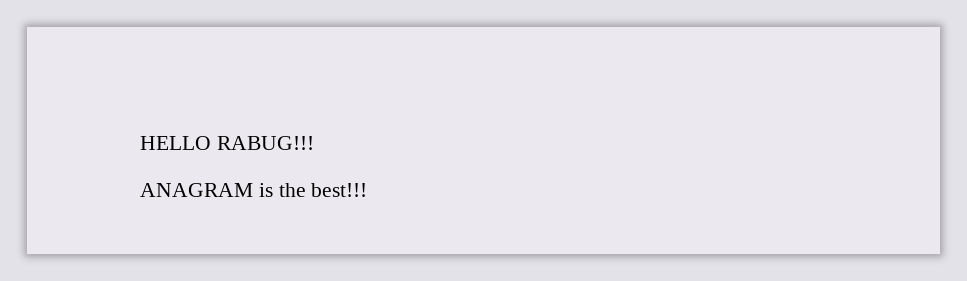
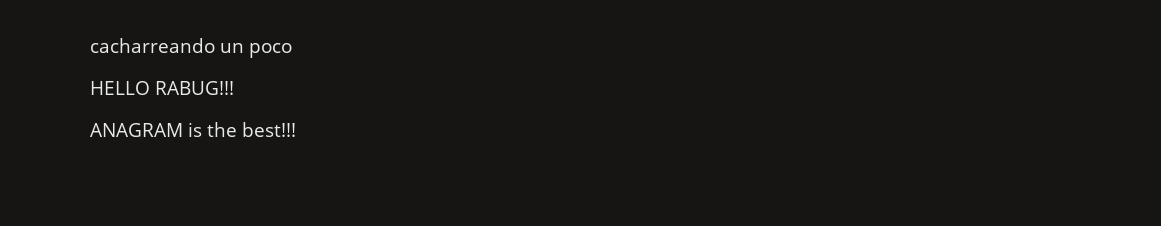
(140, 143) none -> [90,38,292,58] cacharreando un poco //

